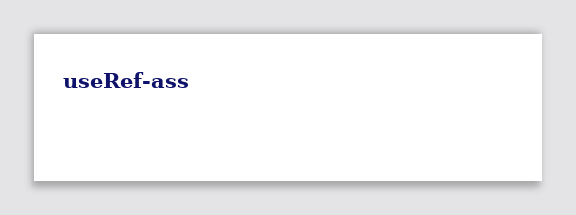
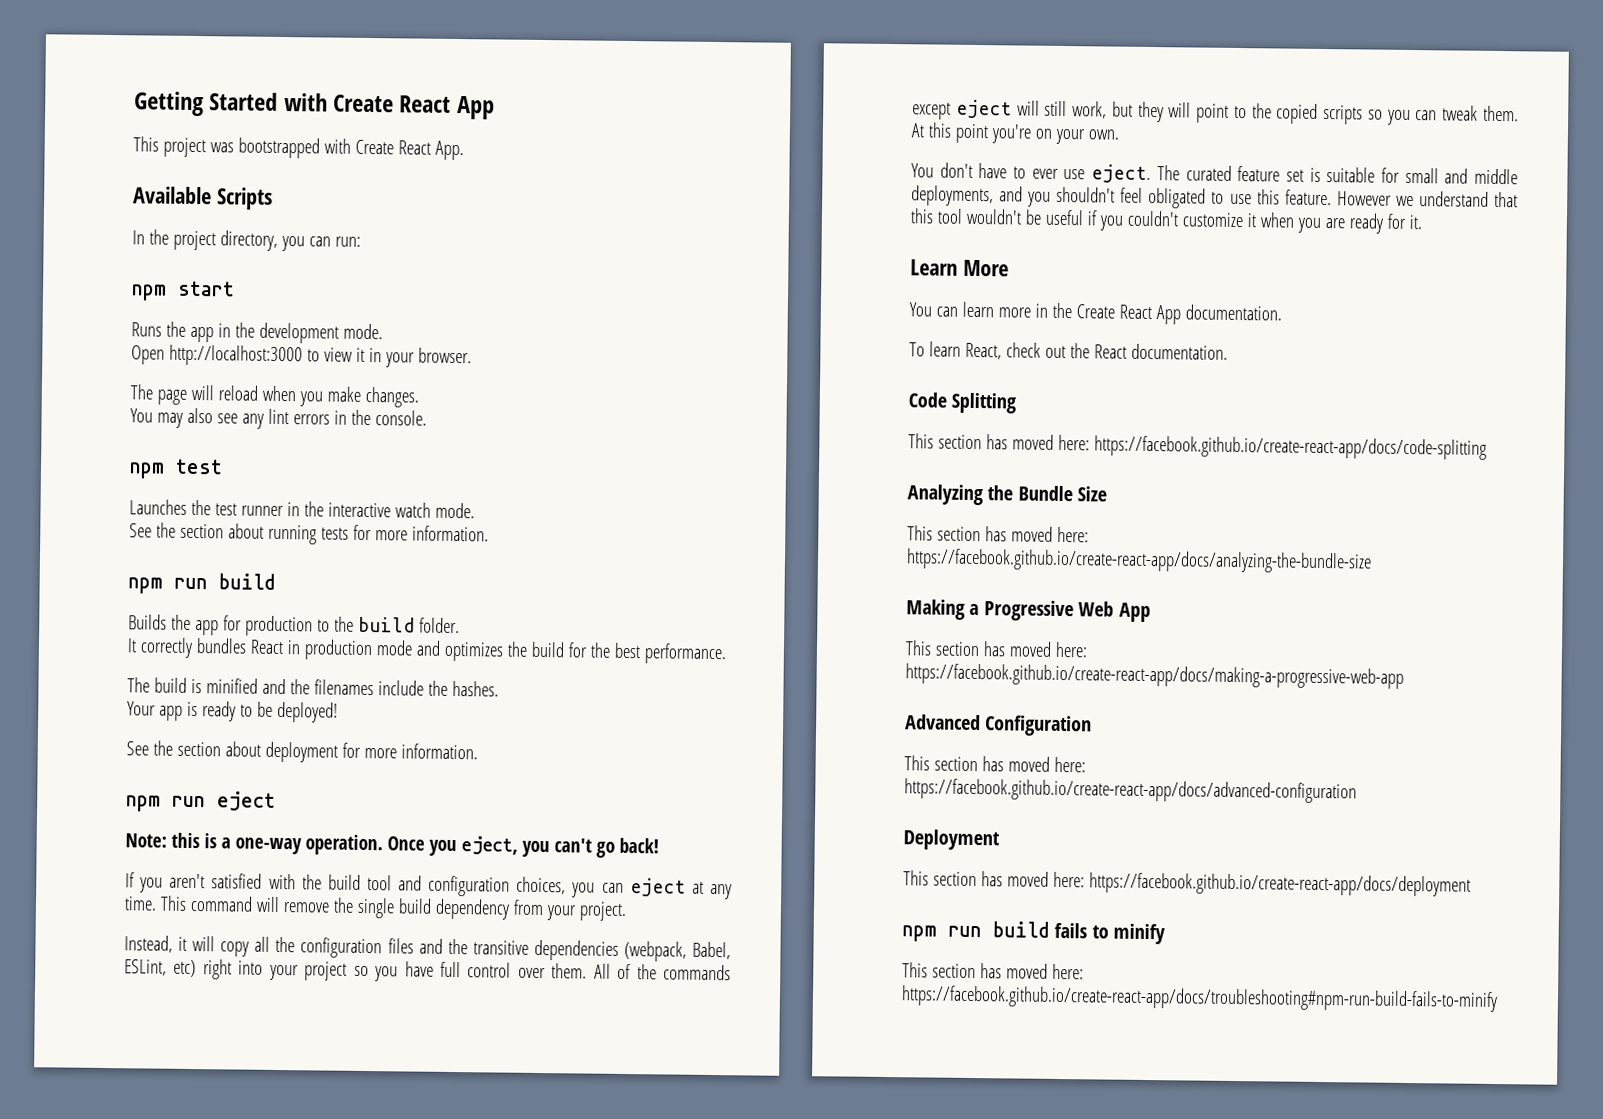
[63,72,189,88] useRef-ass -> [134,91,495,120] [133,136,464,161] [133,186,273,210] [132,229,361,252] [131,280,235,301] [131,321,383,344] [131,344,472,368] [130,384,419,408] [130,407,427,429] [129,458,223,479] [129,499,475,519] [129,522,489,545] [128,573,276,594] [128,614,460,637] [127,637,727,665] [127,677,499,697] [127,701,338,723] [126,740,478,763] [126,791,276,812] [125,832,659,858] [125,872,732,900] [124,895,627,922] [124,935,732,962] [124,959,731,982] [912,99,1519,125] [911,122,1119,145] [911,162,1518,185] [911,185,1519,209] [910,208,1423,234] [910,259,1009,277] [909,301,1282,325] [909,341,1228,360] [908,392,1017,414] [908,433,1487,460] [907,484,1108,506] [907,525,1089,543] [906,548,1372,574] [906,599,1151,623] [905,640,1088,658] [905,663,1404,689] [905,714,1093,737] [904,755,1086,773] [904,778,1357,804] [903,829,1000,851] [903,870,1471,897] [902,921,1166,945] [902,962,1084,980] [901,985,1498,1013] Getting Started with Create React App // This project was bootstrapped with Create React App. // Available Scripts // In the project directory, you can run: // npm start // Runs the app in the development mode. // Open http://localhost:3000 to view it in your browser. // The page will reload when you make changes. // You may also see any lint errors in the console. // npm test // Launches the test runner in the interactive watch mode. // See the section about running tests for more information. // npm run build // Builds the app for production to the build folder. // It correctly bundles React in production mode and optimizes the build for the best performance. // The build is minified and the filenames include the hashes. // Your app is ready to be deployed! // See the section about deployment for more information. // npm run eject // Note: this is a one-way operation. Once you eject, you can't go back! // If you aren't satisfied with the build tool and configuration choices, you can eject at any time. This command will remove the single build dependency from your project. // Instead, it will copy all the configuration files and the transitive dependencies (webpack, Babel, ESLint, etc) right into your project so you have full control over them. All of the commands except eject will still work, but they will point to the copied scripts so you can tweak them. At this point you're on your own. // You don't have to ever use eject. The curated feature set is suitable for small and middle deployments, and you shouldn't feel obligated to use this feature. However we understand that this tool wouldn't be useful if you couldn't customize it when you are ready for it. // Learn More // You can learn more in the Create React App documentation. // To learn React, check out the React documentation. // Code Splitting // This section has moved here: https://facebook.github.io/create-react-app/docs/code-splitting // Analyzing the Bundle Size // This section has moved here: https://facebook.github.io/create-react-app/docs/analyzing-the-bundle-size // Making a Progressive Web App // This section has moved here: https://facebook.github.io/create-react-app/docs/making-a-progressive-web-app // Advanced Configuration // This section has moved here: https://facebook.github.io/create-react-app/docs/advanced-configuration // Deployment // This section has moved here: https://facebook.github.io/create-react-app/docs/deployment // npm run build fails to minify // This section has moved here: https://facebook.github.io/create-react-app/docs/troubleshooting#npm-run-build-fails-to-minify

